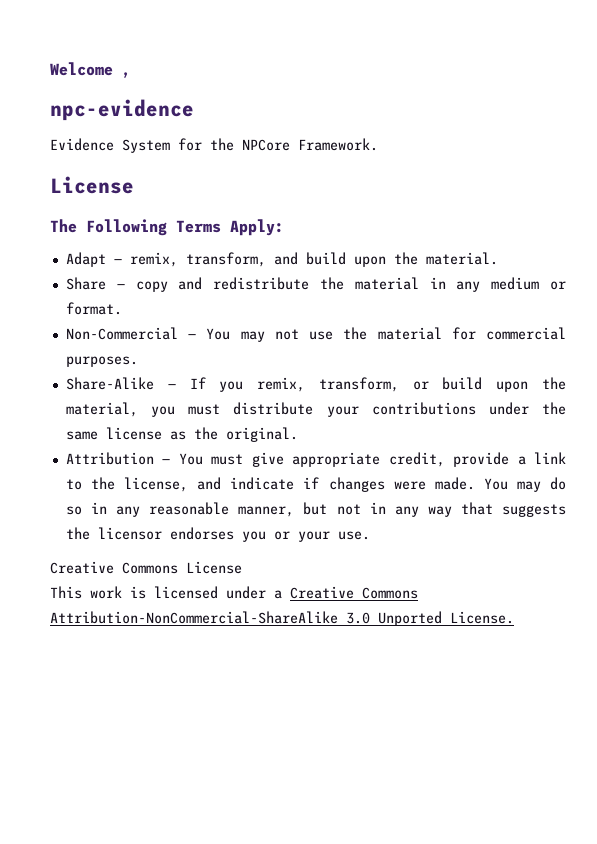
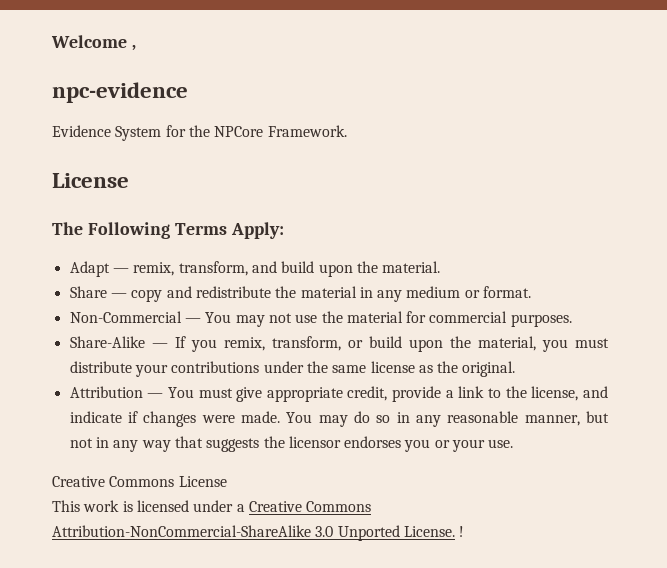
(514, 617) none -> [459,526,465,537] !

